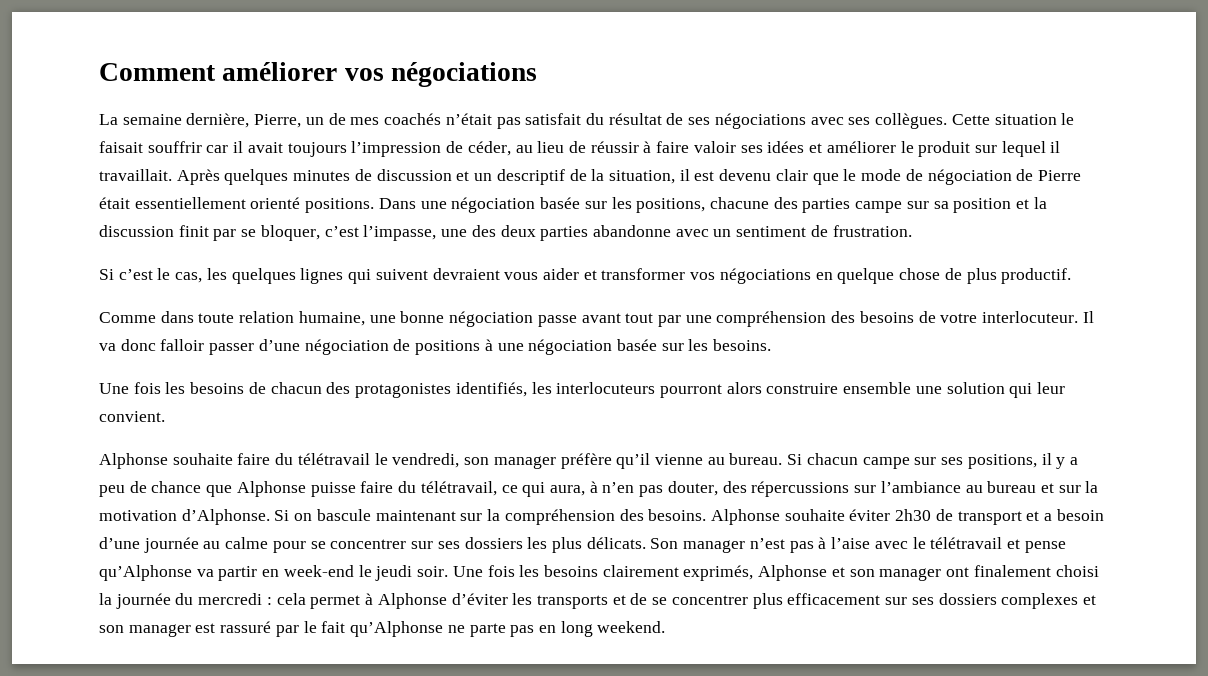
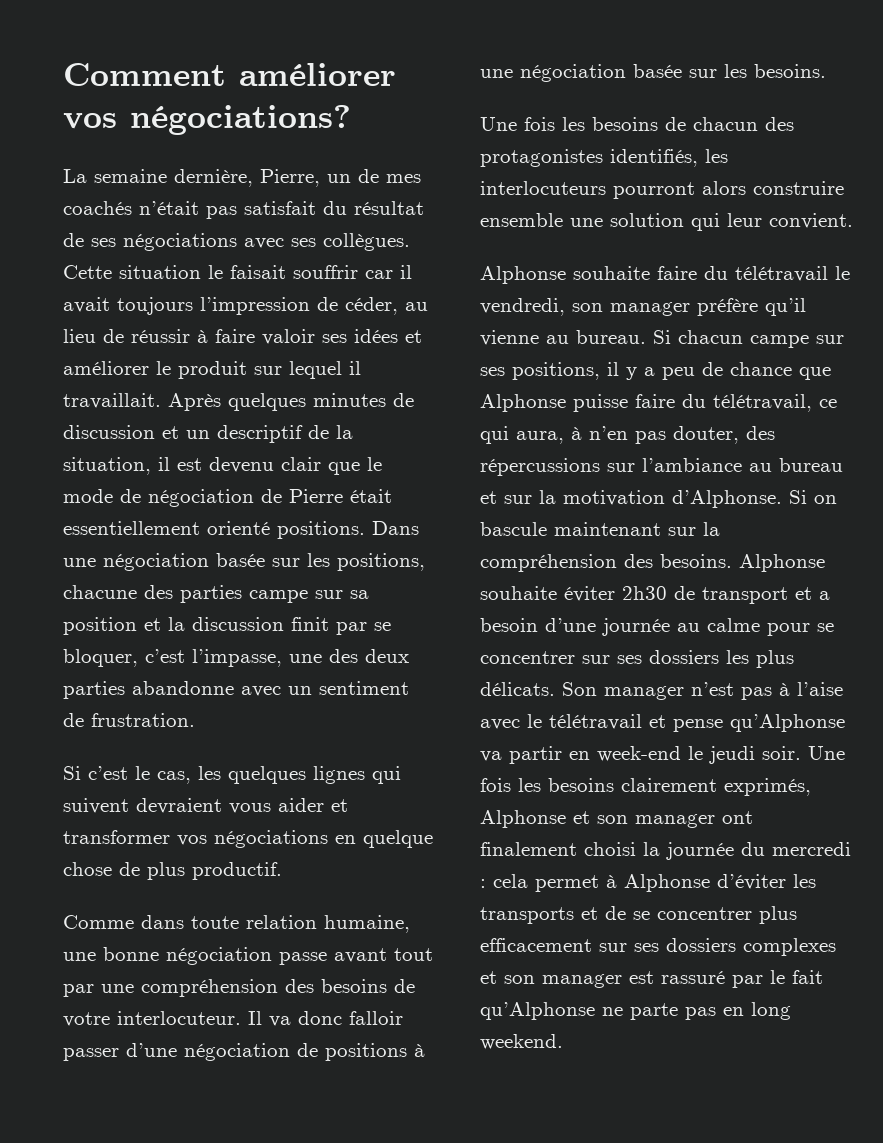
[391,62,538,87] négociations -> [130,105,351,135] négociations?

